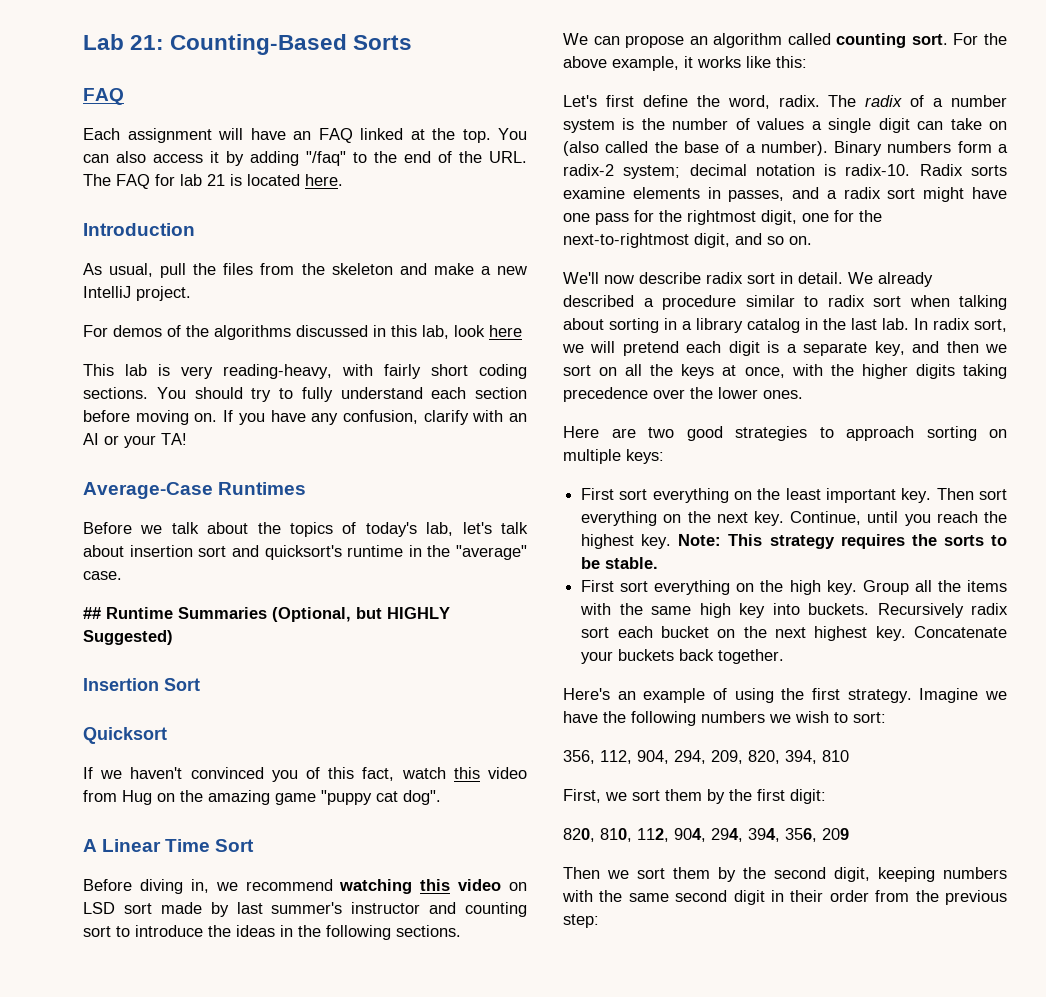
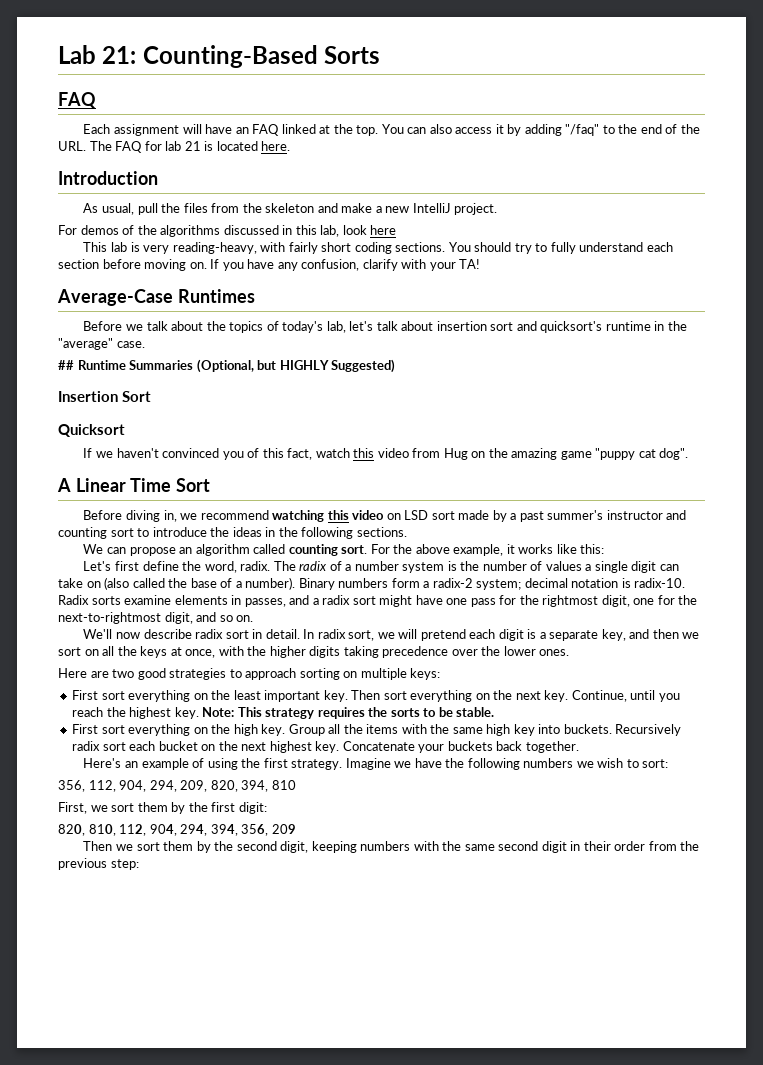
[508,413,527,422] [83,433,119,445] an AI or -> (427, 264) none
[236,902,263,914] last -> [510,511,544,522] a past
[848,272,933,287] [563,295,1007,310] [563,318,909,333] We already described a procedure similar to radix sort when talking about sorting in a library catalog in the last lab. -> (300, 634) none

